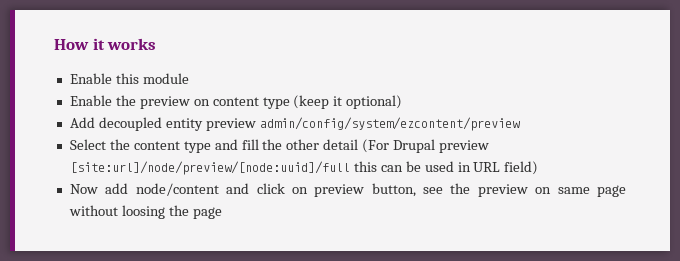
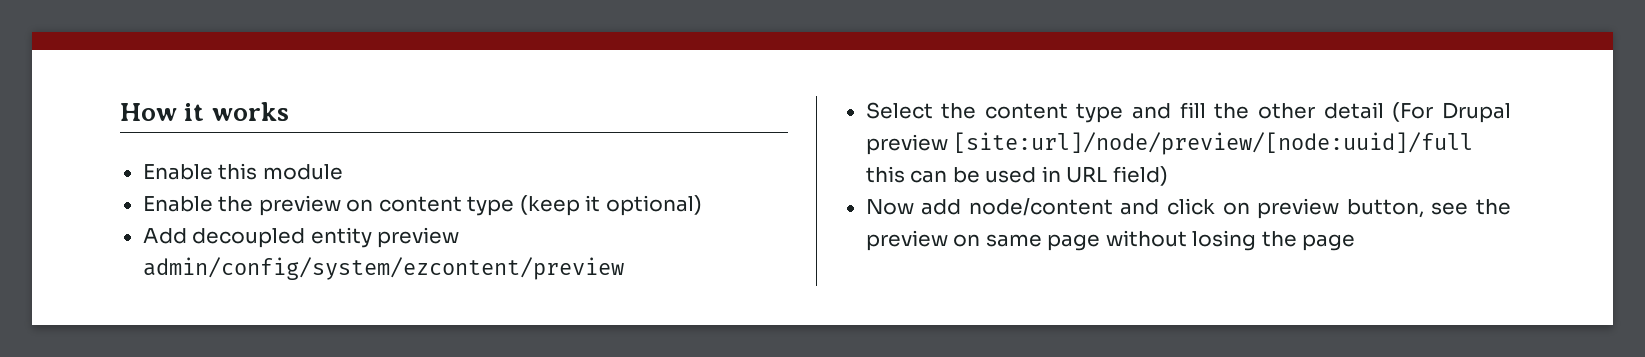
[121,205,165,219] loosing -> [1192,230,1257,251] losing

